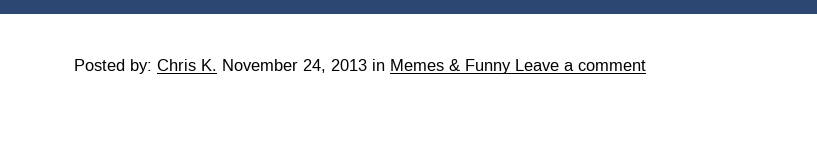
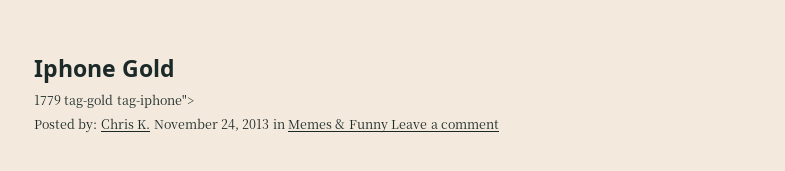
(74, 65) none -> [34,59,176,83] [34,94,194,108] Iphone Gold // 1779 tag-gold tag-iphone"> //

